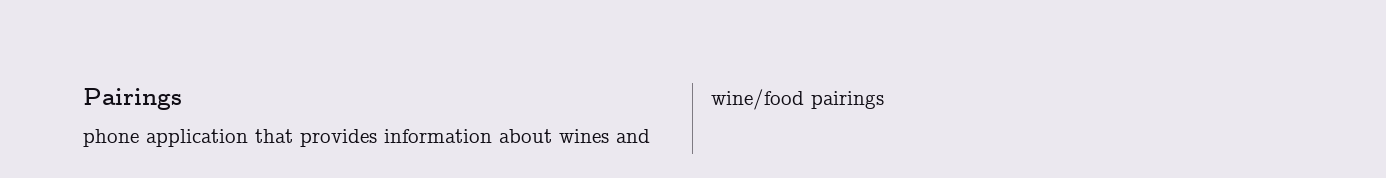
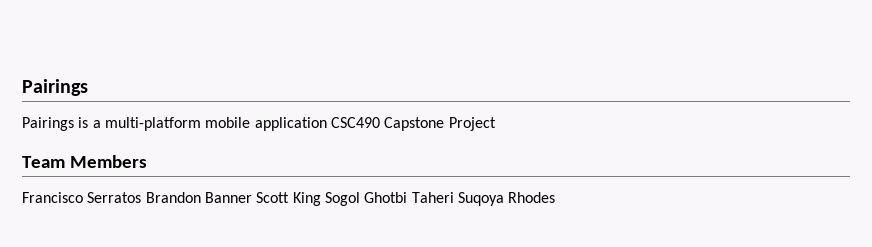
[83,129,650,147] [711,89,884,110] phone application that provides information about wines and wine/food pairings -> [22,117,496,131] [22,155,147,168] [22,192,556,206] Pairings is a multi-platform mobile application CSC490 Capstone Project // Team Members // Francisco Serratos Brandon Banner Scott King Sogol Ghotbi Taheri Suqoya Rhodes

